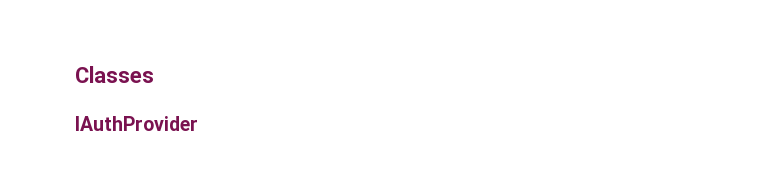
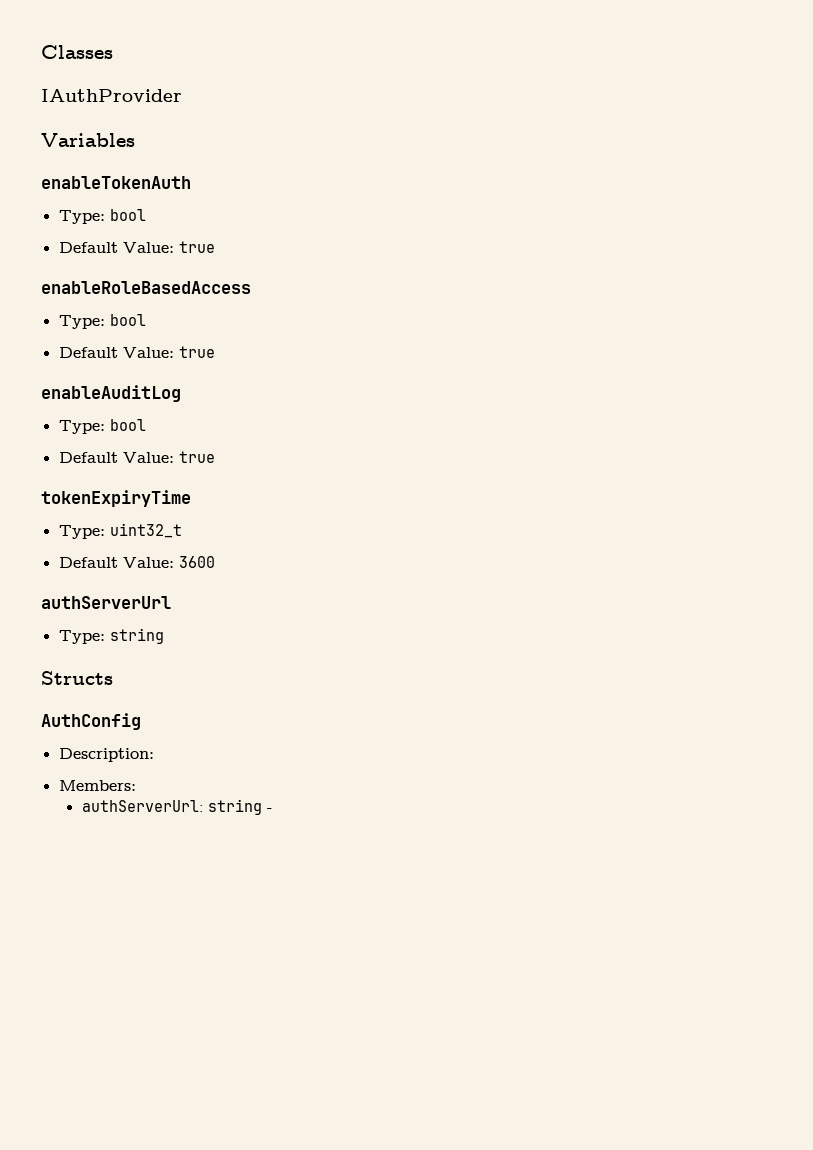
(198, 123) none -> [41,133,135,147] [41,176,191,189] [58,209,146,224] [58,241,215,253] [41,281,251,294] [58,314,146,329] [58,346,215,358] [41,385,181,402] [58,419,146,434] [58,451,215,463] [41,490,191,507] [58,523,182,539] [58,556,215,568] [41,596,171,609] [58,628,164,644] [41,671,113,685] [41,713,141,730] [58,748,154,762] [58,780,136,791] [81,799,272,815] // Variables // enableTokenAuth // Type: bool // Default Value: true // enableRoleBasedAccess // Type: bool // Default Value: true // enableAuditLog // Type: bool // Default Value: true // tokenExpiryTime // Type: uint32_t // Default Value: 3600 // authServerUrl // Type: string // Structs // AuthConfig // Description: // Members: // authServerUrl: string -

